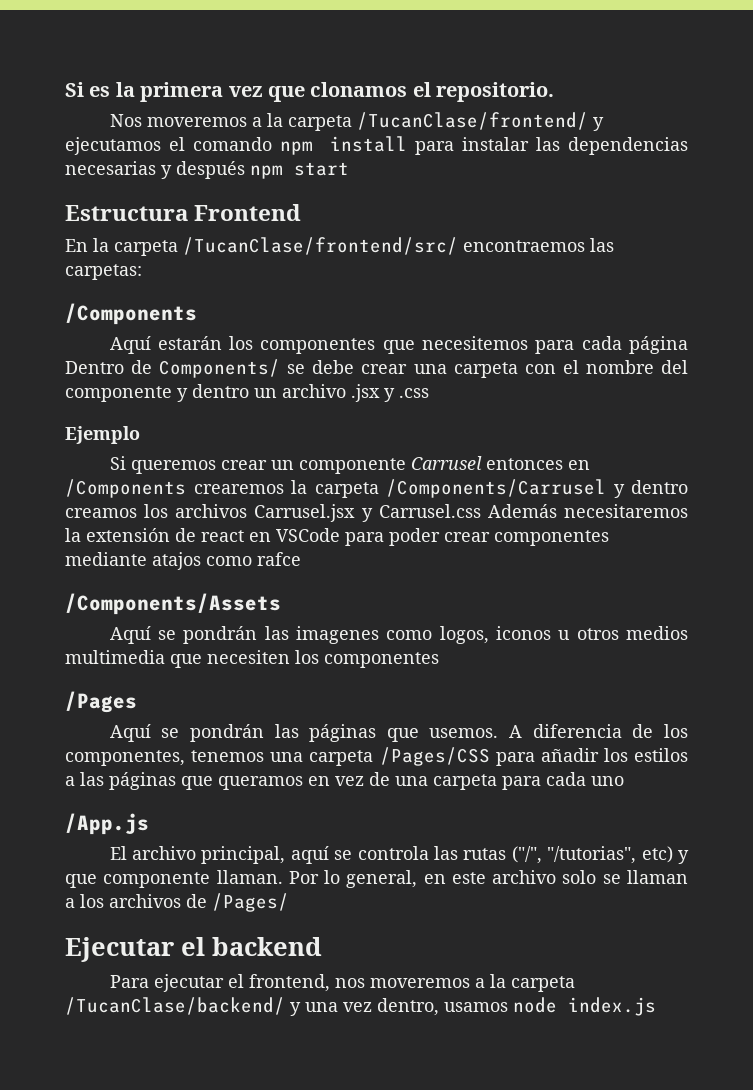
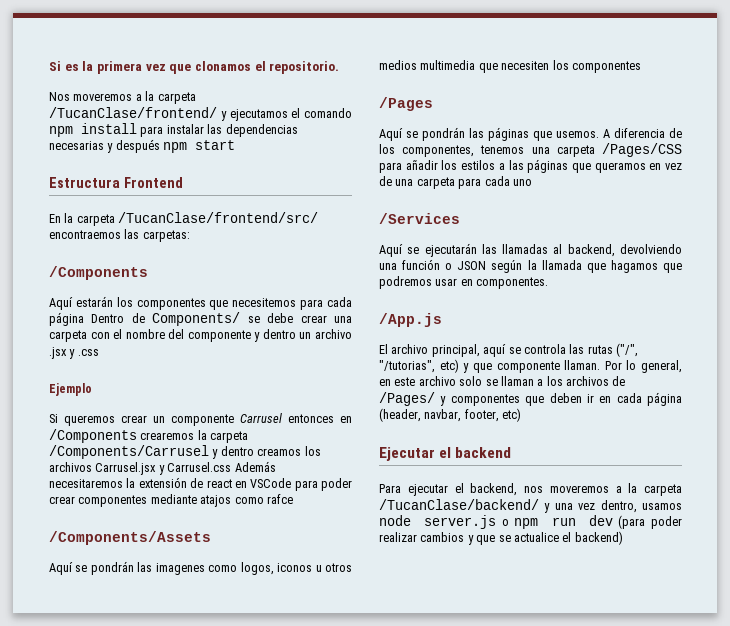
(624, 781) none -> [379,213,460,224] [379,243,682,257] [379,259,682,273] [379,276,549,289] // /Services // Aquí se ejecutarán las llamadas al backend, devolviendo una función o JSON según la llamada que hagamos que podremos usar en componentes.
(289, 902) none -> [440,392,682,406] [379,408,522,422] y componentes que deben ir en cada página (header, navbar, footer, etc)
[248,974,330,992] frontend, -> [470,483,518,496] backend,
[568,997,656,1016] index.js -> [424,515,682,529] [379,531,623,545] server.js o npm run dev (para poder realizar cambios y que se actualice el backend)

